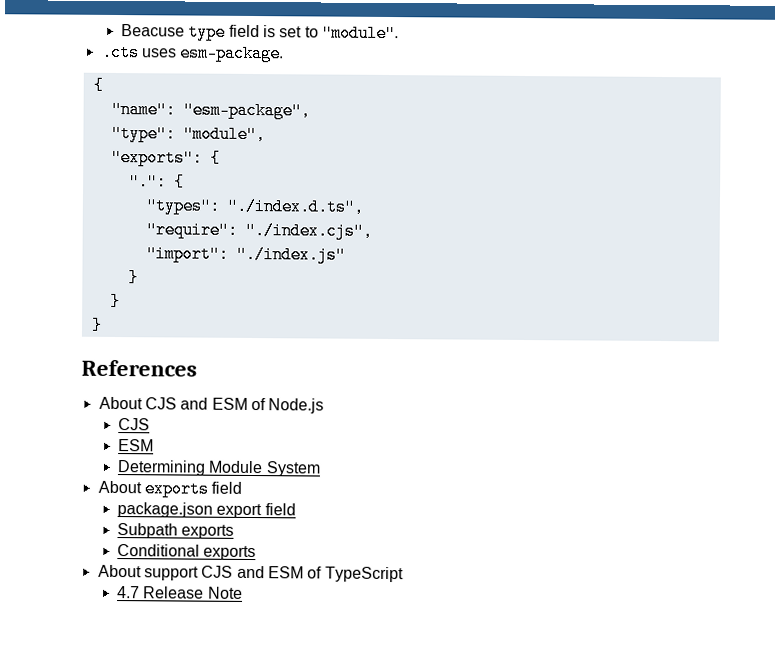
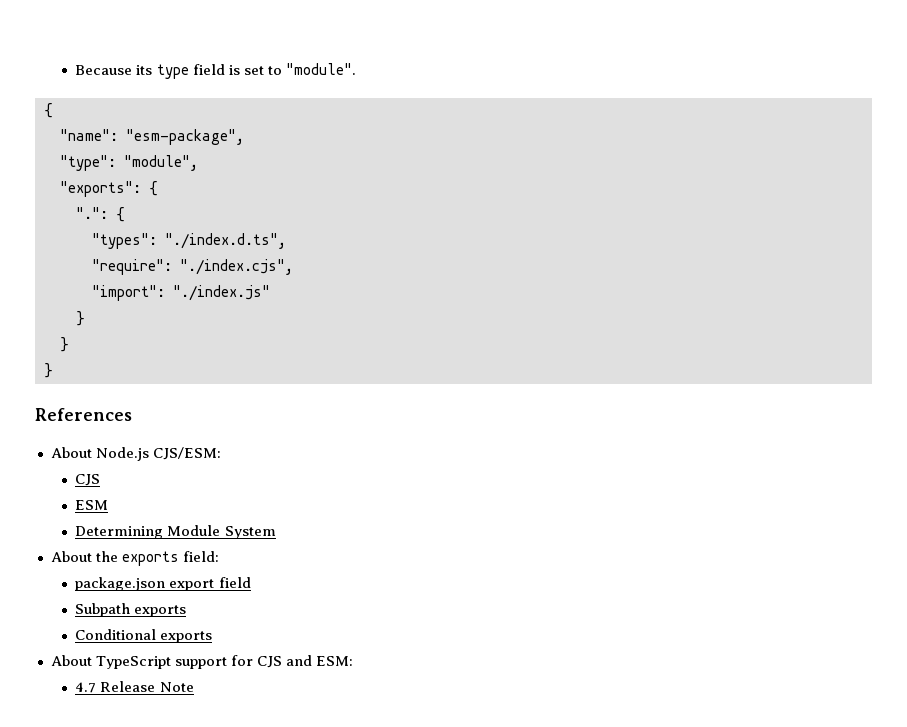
[121,24,186,37] Beacuse -> [75,65,153,75] Because its
[100,43,285,63] // .cts uses esm-package. -> (356, 69) none
[144,397,266,411] CJS and ESM of -> (92, 452) none
(325, 406) none -> [152,447,221,460] CJS/ESM:
[143,480,243,498] exports field -> [95,551,219,566] the exports field:
[143,565,404,583] support CJS and ESM of TypeScript -> [95,655,353,669] TypeScript support for CJS and ESM:

